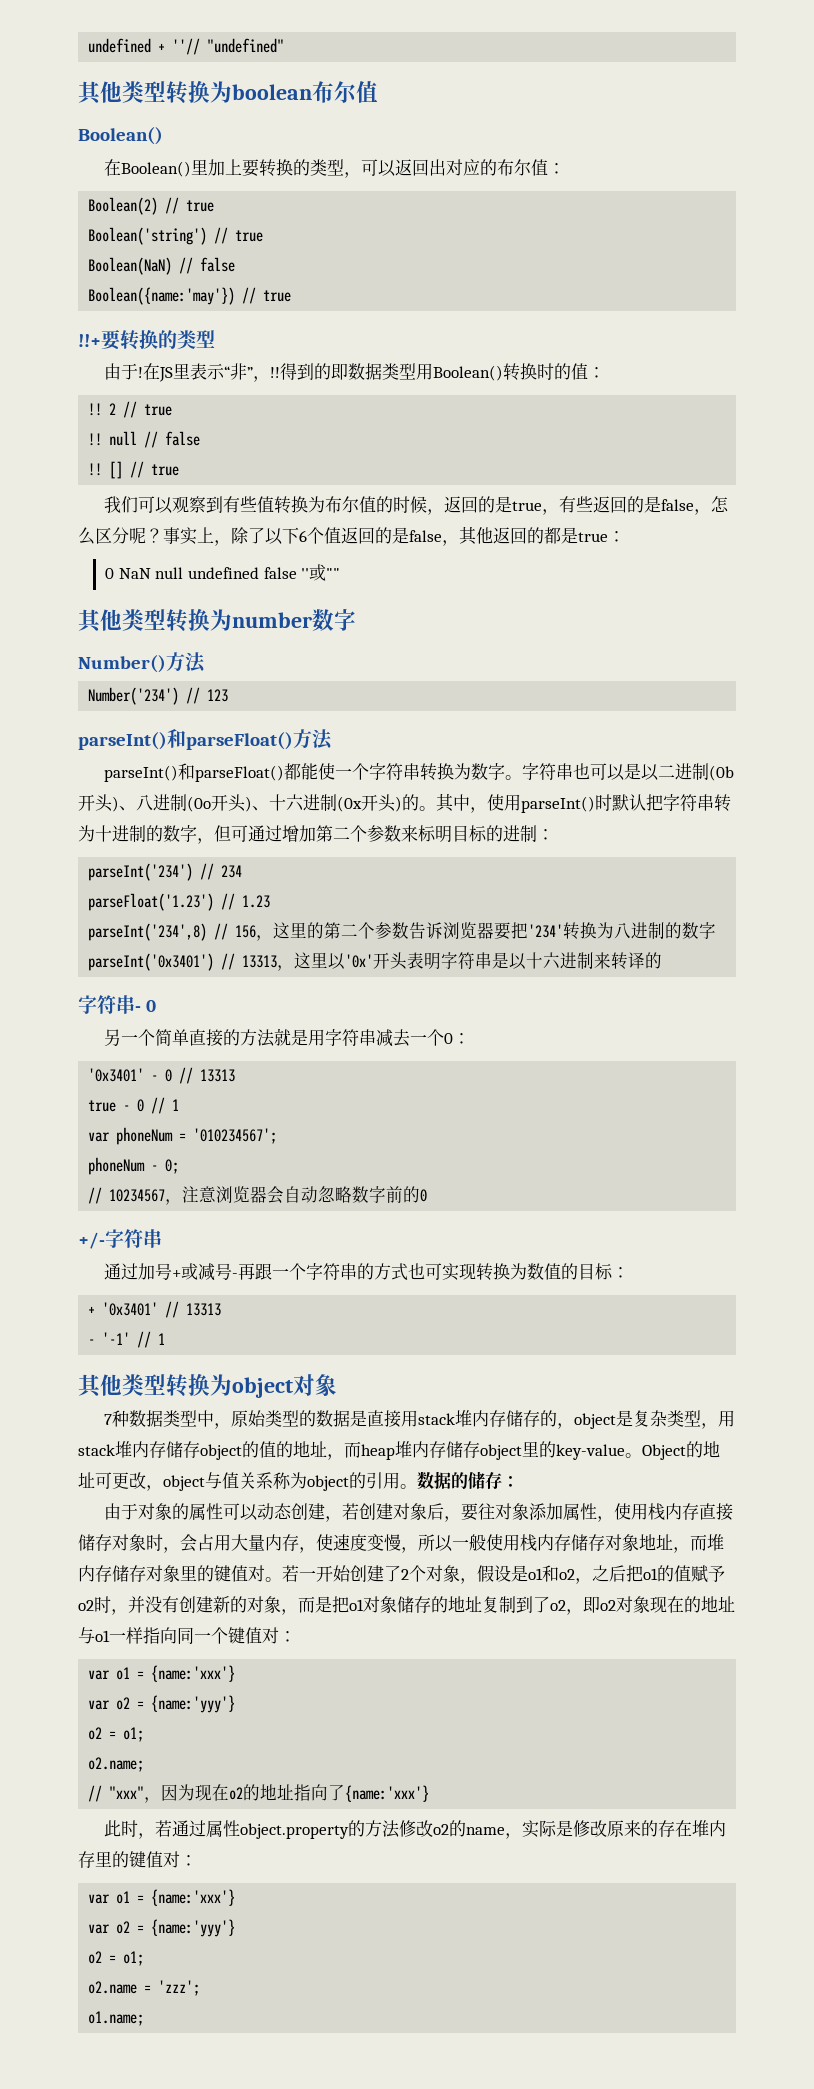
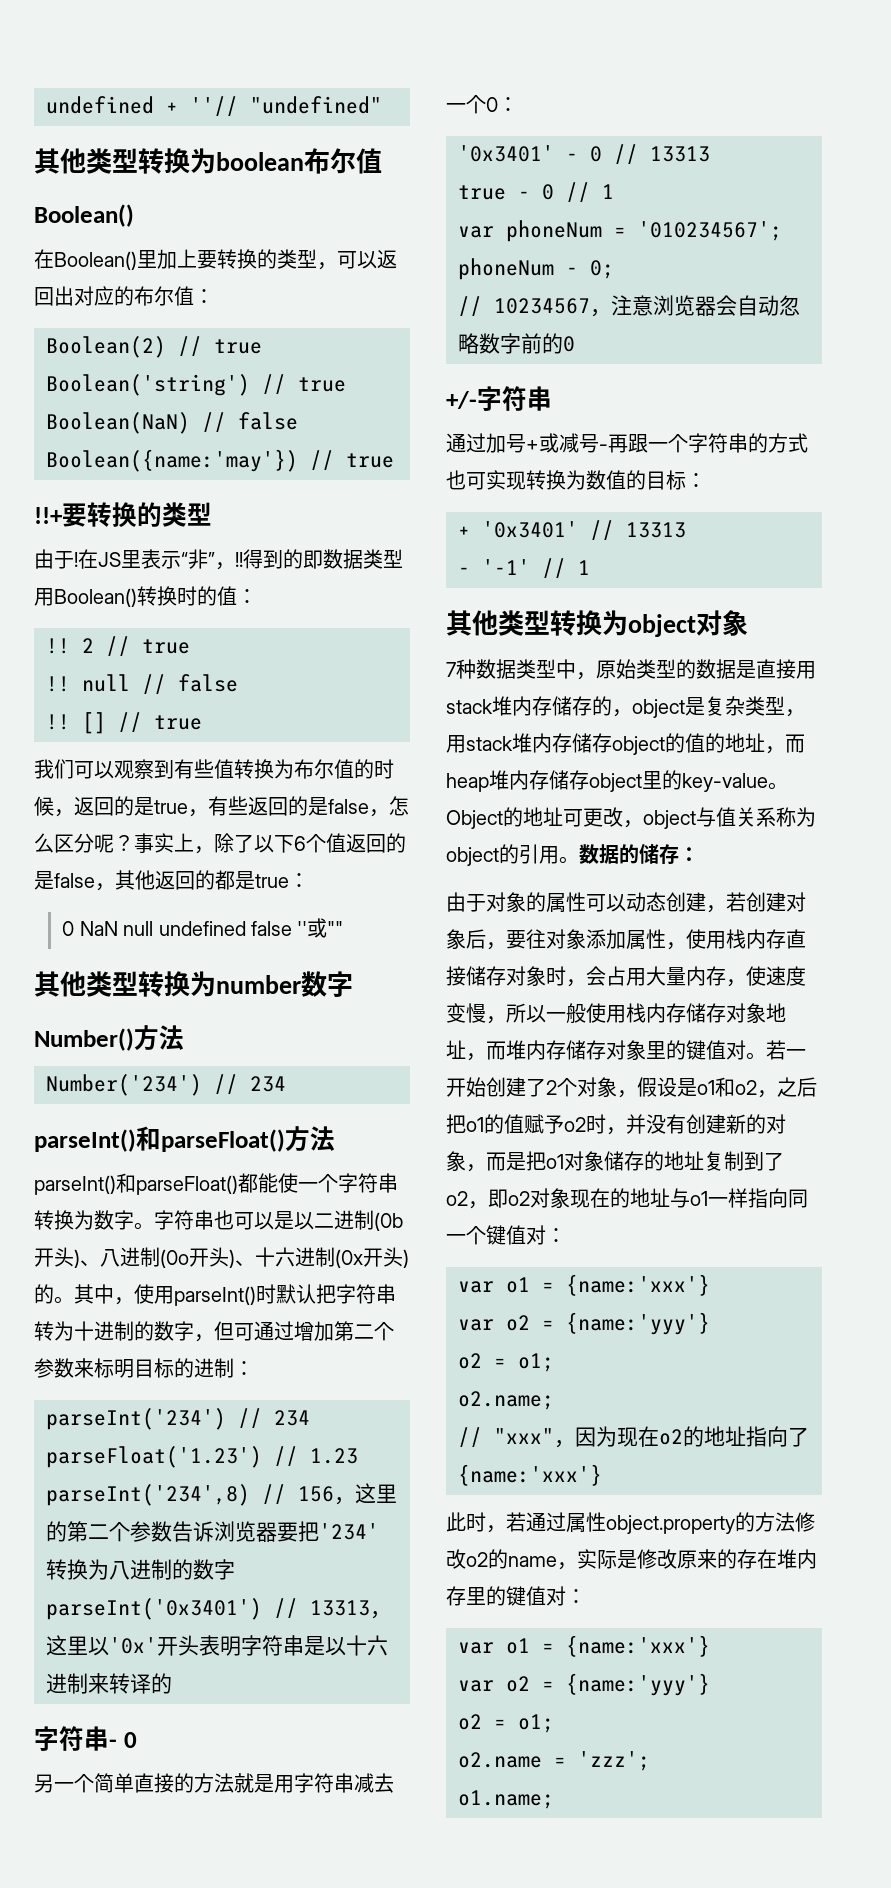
[207,689,229,702] 123 -> [250,1076,286,1092] 234

